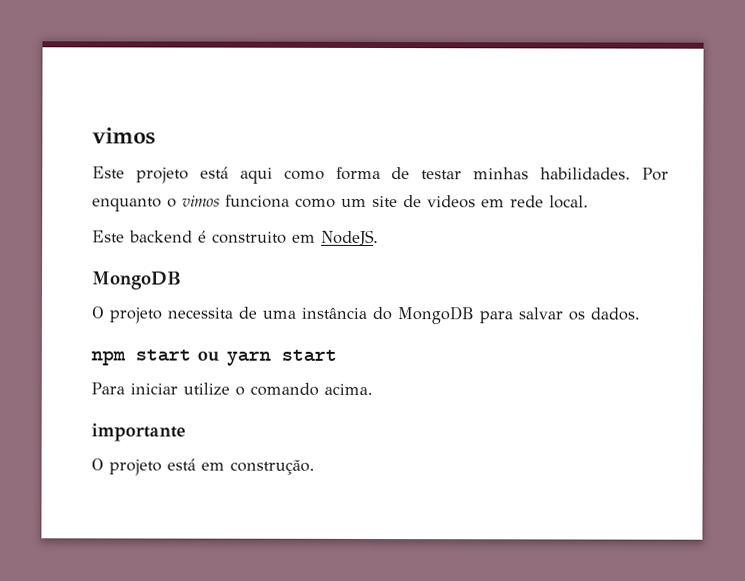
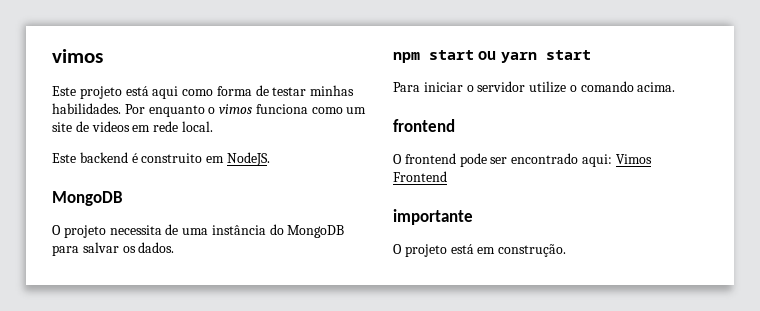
(178, 389) none -> [466,81,526,92] o servidor
(373, 389) none -> [393,119,455,132] [393,153,652,167] [393,171,447,182] // frontend // O frontend pode ser encontrado aqui: Vimos Frontend

